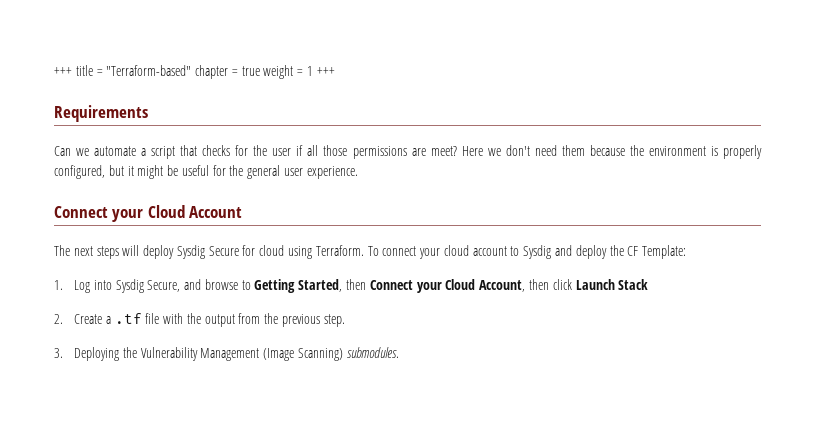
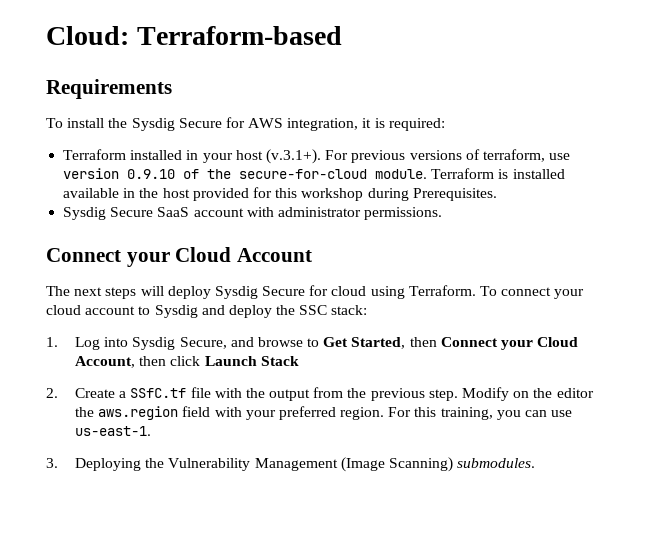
[54,65,335,79] [54,105,148,122] [54,145,762,159] [54,165,358,179] +++ title = "Terraform-based" chapter = true weight = 1 +++ // Requirements // Can we automate a script that checks for the user if all those permissions are meet? Here we don't need them because the environment is properly configured, but it might be useful for the general user experience. -> [46,26,342,45] [46,79,172,99] [46,117,445,131] [63,149,571,164] [63,168,565,179] [63,187,497,201] [63,207,443,220] Cloud: Terraform-based // Requirements // To install the Sysdig Secure for AWS integration, it is required: // Terraform installed in your host (v.3.1+). For previous versions of terraform, use version 0.9.10 of the secure-for-cloud module. Terraform is installed available in the host provided for this workshop during Prerequisites. // Sysdig Secure SaaS account with administrator permissions.
[627,245,687,259] CF Template: -> [299,305,368,315] SSC stack:
[254,279,296,293] Getting -> [323,337,349,347] Get
[114,313,142,324] .tf -> [130,388,187,398] SSfC.tf
(345, 320) none -> [462,387,594,401] [74,406,573,420] [74,426,151,436] Modify on the editor the aws.region field with your preferred region. For this training, you can use us-east-1.

